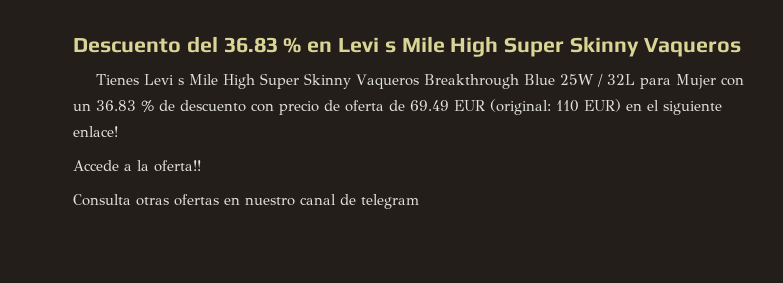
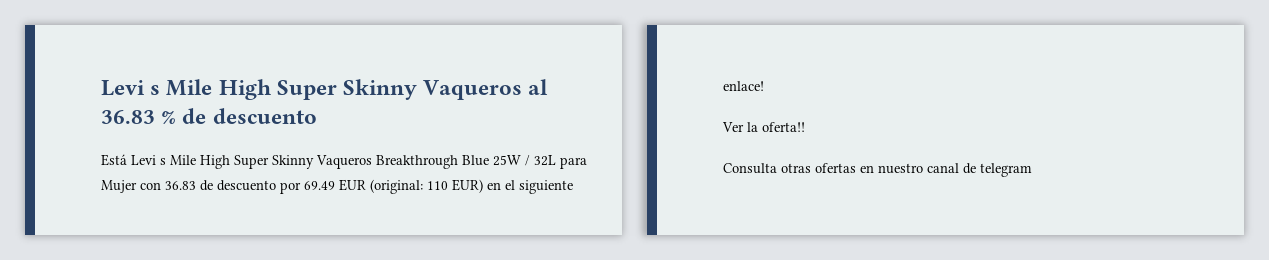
[73,36,741,57] [96,74,140,85] Descuento del 36.83 % en Levi s Mile High Super Skinny Vaqueros // Tienes -> [101,79,549,100] [101,108,317,124] [101,154,127,166] Levi s Mile High Super Skinny Vaqueros al 36.83 % de descuento // Está
[73,100,405,115] un 36.83 % de descuento con precio de oferta de -> [165,180,301,194] 36.83 de descuento por
[73,160,132,171] Accede a -> [722,122,744,132] Ver

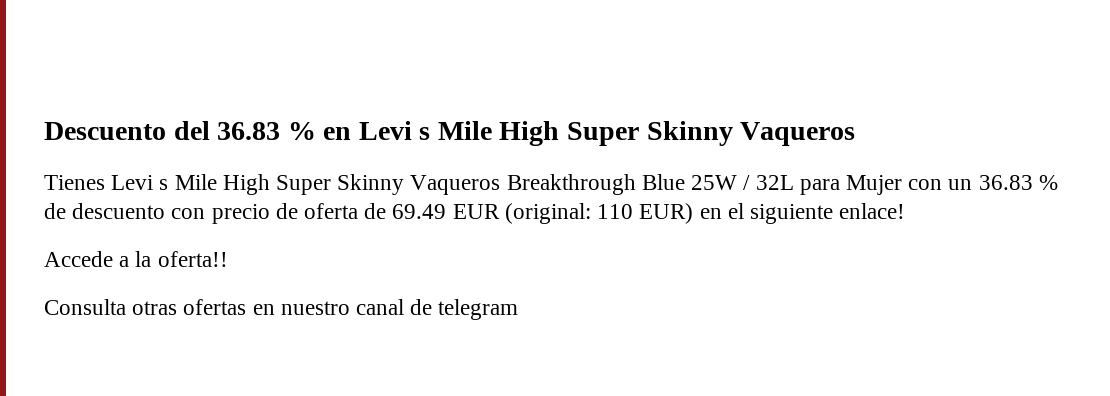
[101,79,549,100] [101,108,317,124] [101,154,127,166] Levi s Mile High Super Skinny Vaqueros al 36.83 % de descuento // Está -> [44,121,856,146] [44,175,105,190] Descuento del 36.83 % en Levi s Mile High Super Skinny Vaqueros // Tienes
[165,180,301,194] 36.83 de descuento por -> [948,175,1058,190] [44,203,387,224] un 36.83 % de descuento con precio de oferta de
[722,122,744,132] Ver -> [44,251,130,267] Accede a

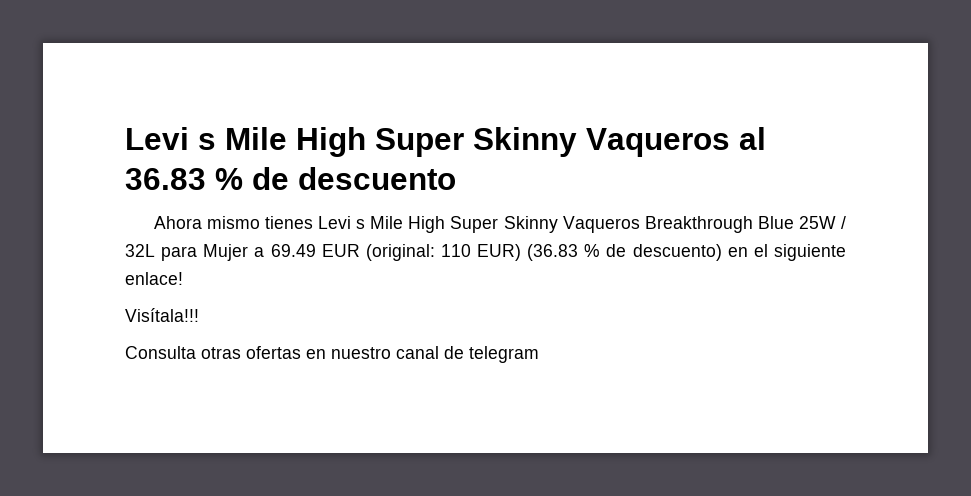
[44,121,856,146] [44,175,105,190] Descuento del 36.83 % en Levi s Mile High Super Skinny Vaqueros // Tienes -> [125,127,766,157] [125,167,456,190] [153,216,313,229] Levi s Mile High Super Skinny Vaqueros al 36.83 % de descuento // Ahora mismo tienes
[908,175,1058,190] [44,203,387,224] con un 36.83 % de descuento con precio de oferta de -> [254,247,265,257] a
(694, 213) none -> [527,244,722,261] (36.83 % de descuento)
[44,251,228,267] Accede a la oferta!! -> [125,308,199,322] Visítala!!!

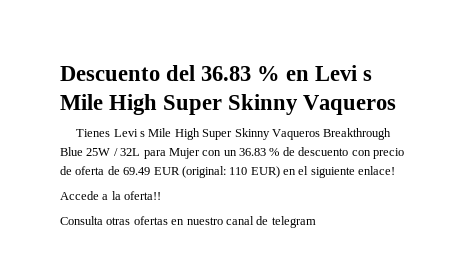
[125,127,766,157] [125,167,456,190] [153,216,313,229] Levi s Mile High Super Skinny Vaqueros al 36.83 % de descuento // Ahora mismo tienes -> [60,65,373,81] [60,94,397,115] [76,129,111,137] Descuento del 36.83 % en Levi s Mile High Super Skinny Vaqueros // Tienes
[254,247,265,257] a -> [202,147,404,159] [60,166,120,175] con un 36.83 % de descuento con precio de oferta de
[527,244,722,261] (36.83 % de descuento) -> (280, 172) none
[125,308,199,322] Visítala!!! -> [60,191,162,200] Accede a la oferta!!

